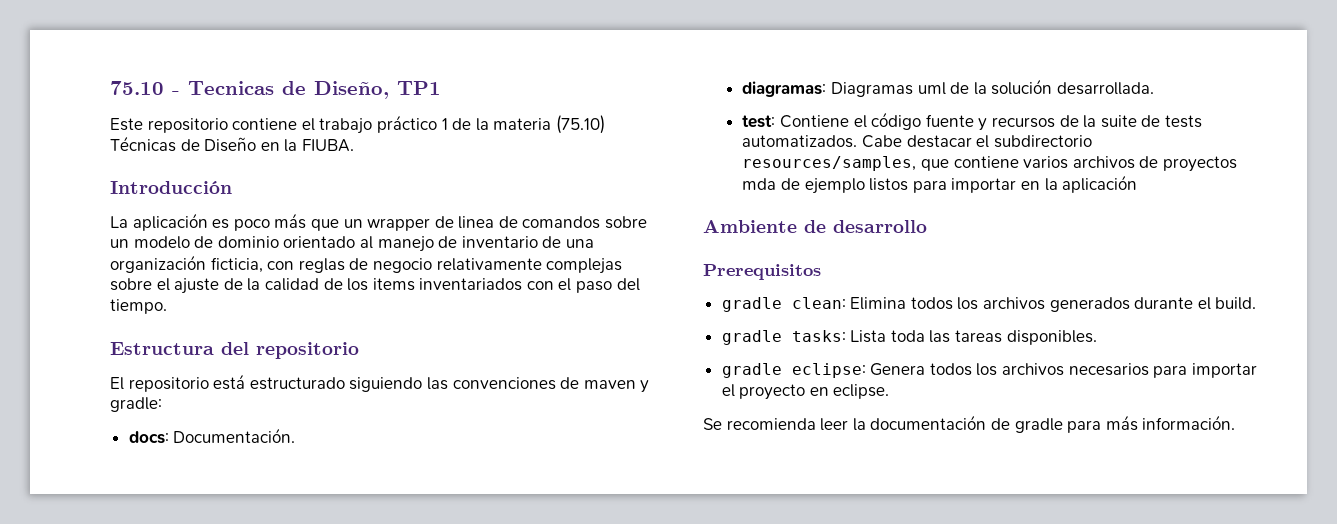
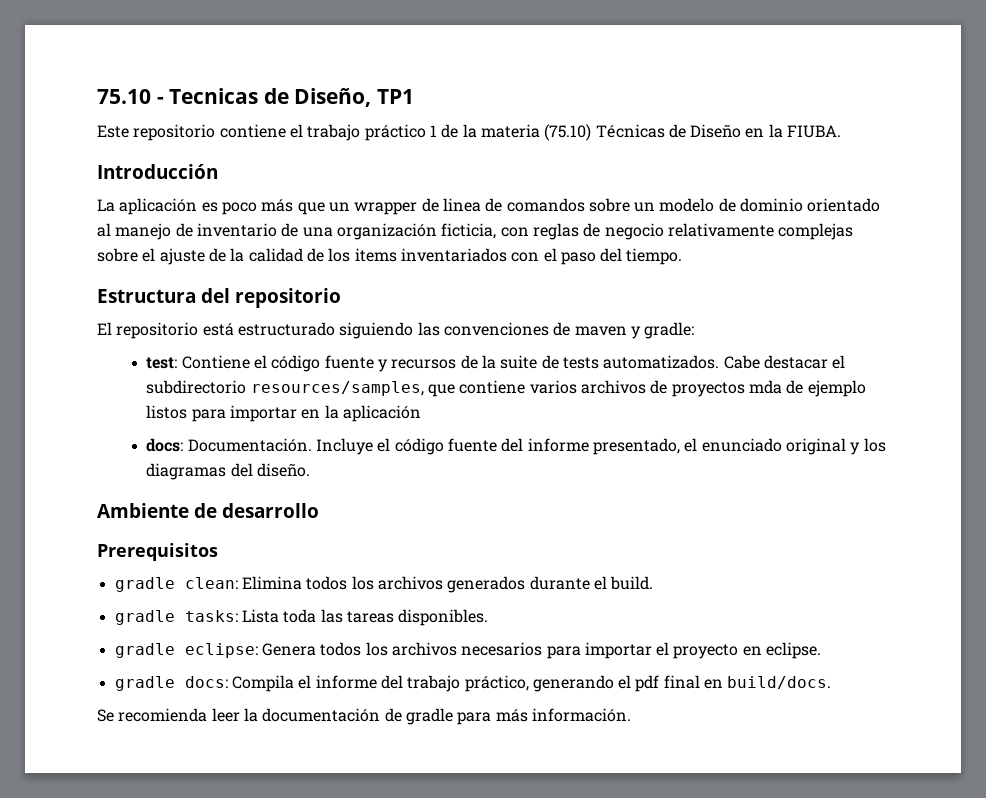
[128,428,296,444] [742,79,1154,97] // docs: Documentación. // diagramas: Diagramas uml de la solución desarrollada. -> (695, 330) none
(1138, 184) none -> [146,438,886,455] [146,463,311,480] // docs: Documentación. Incluye el código fuente del informe presentado, el enunciado original y los diagramas del diseño.
(890, 391) none -> [114,675,832,692] // gradle docs: Compila el informe del trabajo práctico, generando el pdf final en build/docs.

